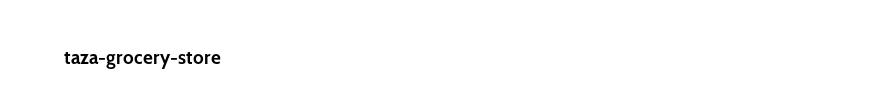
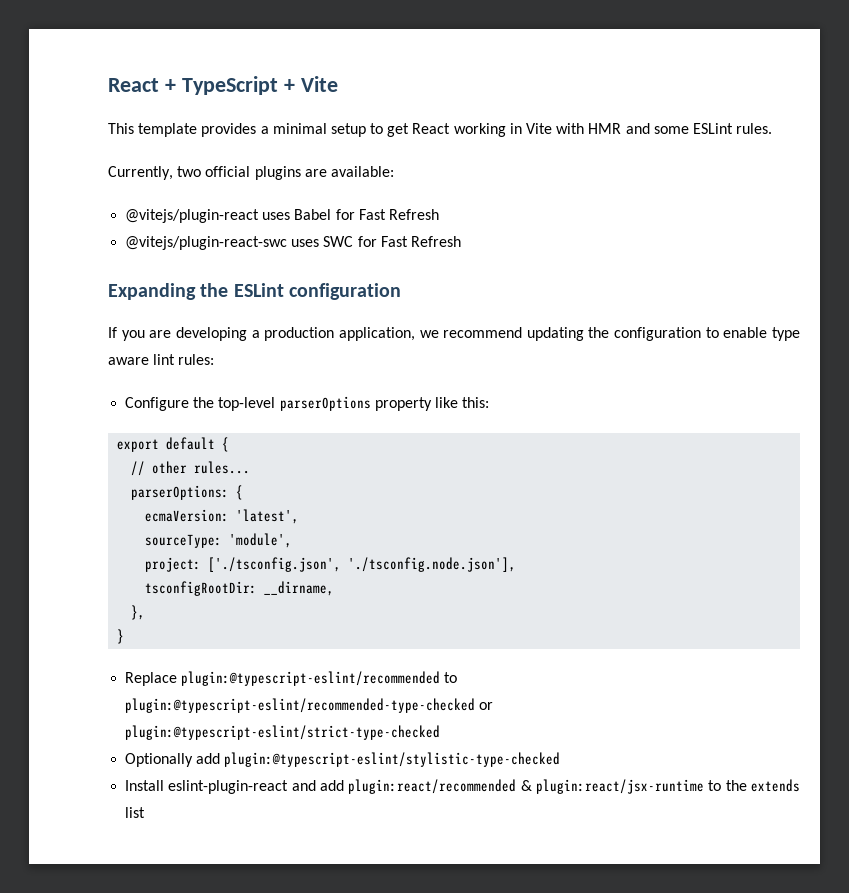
[64,52,221,69] taza-grocery-store -> [108,76,338,95] [108,123,773,137] [108,166,394,180] [125,209,439,223] [125,236,461,250] [108,283,401,300] [108,327,800,341] [108,354,215,365] [125,396,490,411] [117,437,230,452] [131,461,251,476] [131,485,244,500] [145,509,300,524] [145,533,293,548] [145,557,517,572] [145,581,335,596] [131,605,146,620] [117,629,125,644] [125,671,458,686] [125,698,494,713] [125,725,441,740] [125,752,561,767] [125,779,800,794] [125,807,146,818] React + TypeScript + Vite // This template provides a minimal setup to get React working in Vite with HMR and some ESLint rules. // Currently, two official plugins are available: // @vitejs/plugin-react uses Babel for Fast Refresh // @vitejs/plugin-react-swc uses SWC for Fast Refresh // Expanding the ESLint configuration // If you are developing a production application, we recommend updating the configuration to enable type aware lint rules: // Configure the top-level parserOptions property like this: // export default { // // other rules... // parserOptions: { // ecmaVersion: 'latest', // sourceType: 'module', // project: ['./tsconfig.json', './tsconfig.node.json'], // tsconfigRootDir: __dirname, // }, // } // Replace plugin:@typescript-eslint/recommended to plugin:@typescript-eslint/recommended-type-checked or plugin:@typescript-eslint/strict-type-checked // Optionally add plugin:@typescript-eslint/stylistic-type-checked // Install eslint-plugin-react and add plugin:react/recommended & plugin:react/jsx-runtime to the extends list

